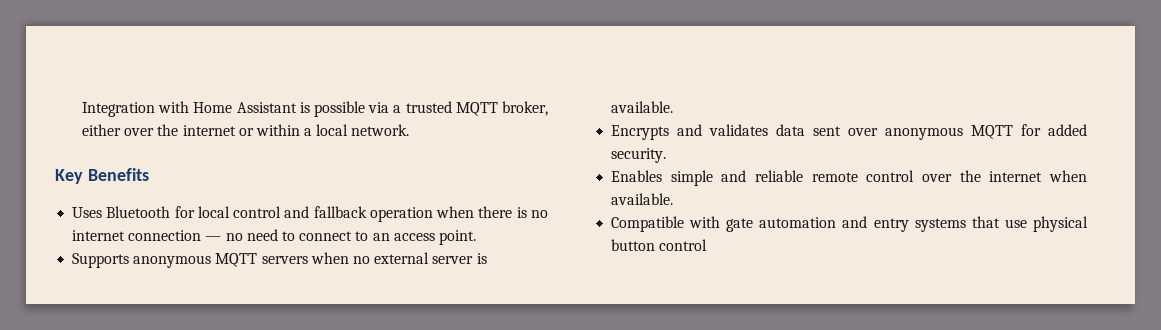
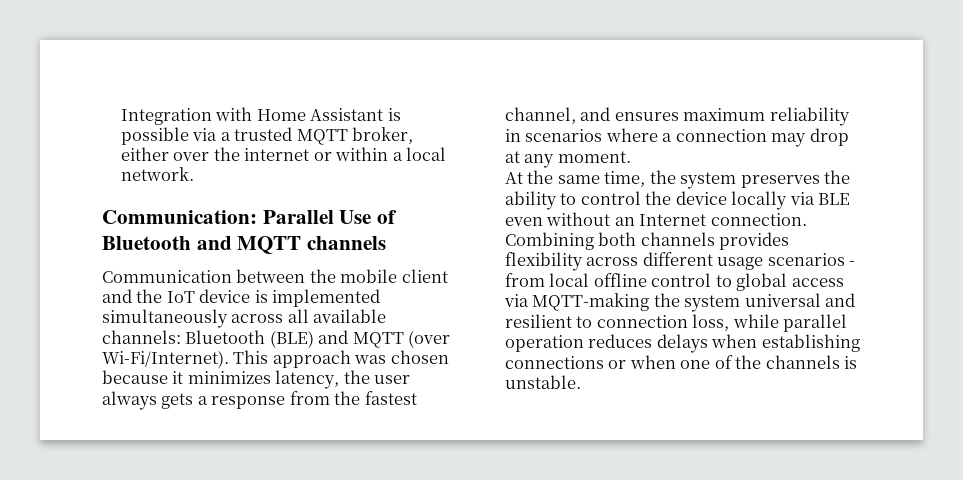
[55,168,149,184] [72,206,548,222] [72,229,476,245] [72,252,487,268] [611,101,674,113] [611,124,1087,140] [611,148,667,163] [611,170,1087,186] [611,193,674,205] [611,216,1088,232] [611,239,708,251] Key Benefits // Uses Bluetooth for local control and fallback operation when there is no internet connection — no need to connect to an access point. // Supports anonymous MQTT servers when no external server is available. // Encrypts and validates data sent over anonymous MQTT for added security. // Enables simple and reliable remote control over the internet when available. // Compatible with gate automation and entry systems that use physical button control -> [102,210,398,224] [102,236,387,254] [102,269,448,283] [102,289,381,307] [102,309,387,328] [102,330,451,348] [102,350,449,368] [102,370,411,389] [102,391,417,410] [505,107,850,126] [505,128,849,147] [505,151,631,168] [505,170,851,189] [505,191,851,210] [505,212,807,226] [505,232,790,250] [505,252,856,271] [505,273,844,291] [504,293,856,312] [505,314,848,332] [505,334,860,353] [505,355,858,369] [505,375,581,389] Communication: Parallel Use of Bluetooth and MQTT channels // Communication between the mobile client and the IoT device is implemented simultaneously across all available channels: Bluetooth (BLE) and MQTT (over Wi-Fi/Internet). This approach was chosen because it minimizes latency, the user always gets a response from the fastest channel, and ensures maximum reliability in scenarios where a connection may drop at any moment. // At the same time, the system preserves the ability to control the device locally via BLE even without an Internet connection. Combining both channels provides flexibility across different usage scenarios - from local offline control to global access via MQTT-making the system universal and resilient to connection loss, while parallel operation reduces delays when establishing connections or when one of the channels is unstable.

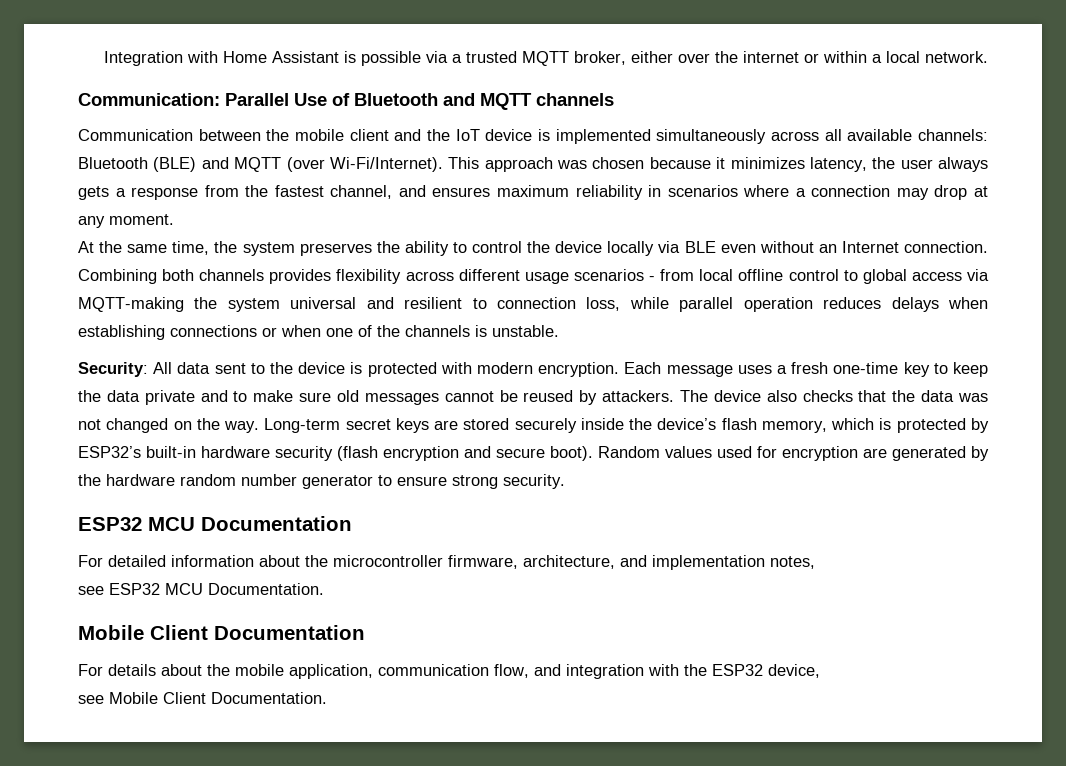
(581, 382) none -> [78,362,989,377] [78,390,989,405] [78,418,990,433] [78,446,989,461] [78,474,565,489] [78,516,352,531] [78,555,815,570] [78,583,324,595] [78,625,365,640] [78,664,820,679] [78,692,327,704] // Security: All data sent to the device is protected with modern encryption. Each message uses a fresh one-time key to keep the data private and to make sure old messages cannot be reused by attackers. The device also checks that the data was not changed on the way. Long-term secret keys are stored securely inside the device’s flash memory, which is protected by ESP32’s built-in hardware security (flash encryption and secure boot). Random values used for encryption are generated by the hardware random number generator to ensure strong security. // ESP32 MCU Documentation // For detailed information about the microcontroller firmware, architecture, and implementation notes, // see ESP32 MCU Documentation. // Mobile Client Documentation // For details about the mobile application, communication flow, and integration with the ESP32 device, // see Mobile Client Documentation.

